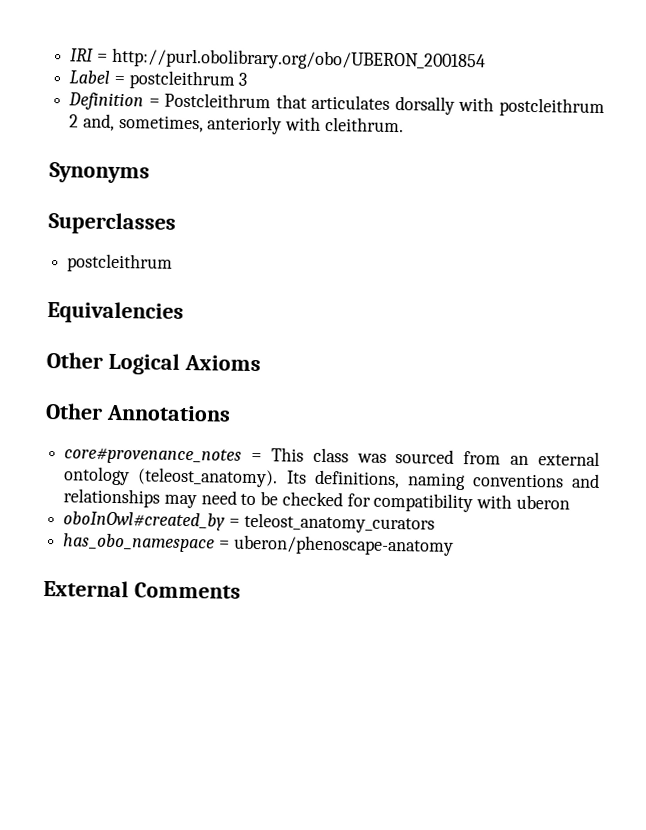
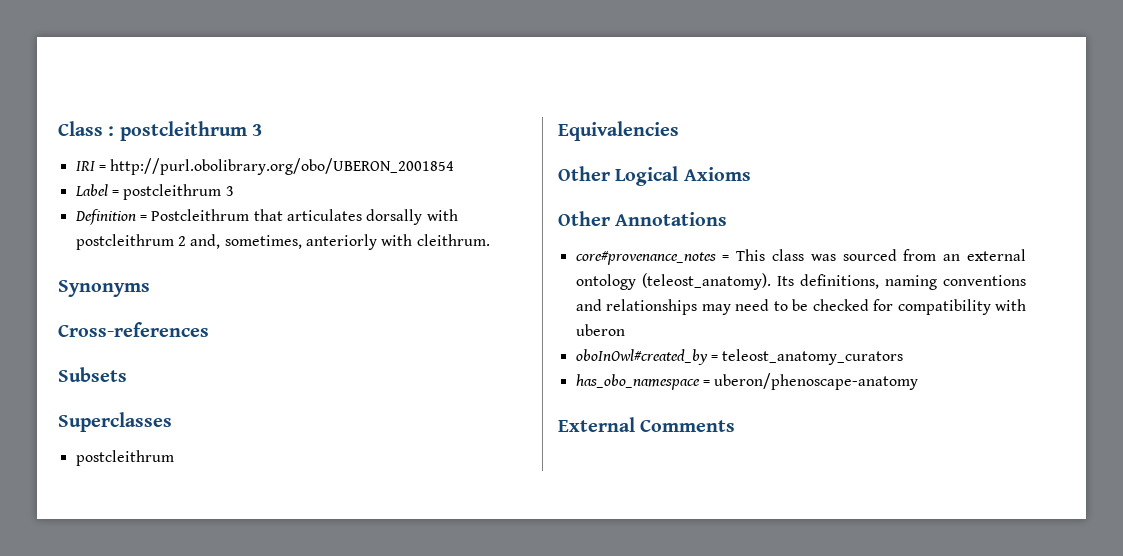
(70, 55) none -> [58,121,263,141] Class : postcleithrum 3 //
(150, 173) none -> [58,322,209,337] [58,367,127,382] // Cross-references // Subsets

